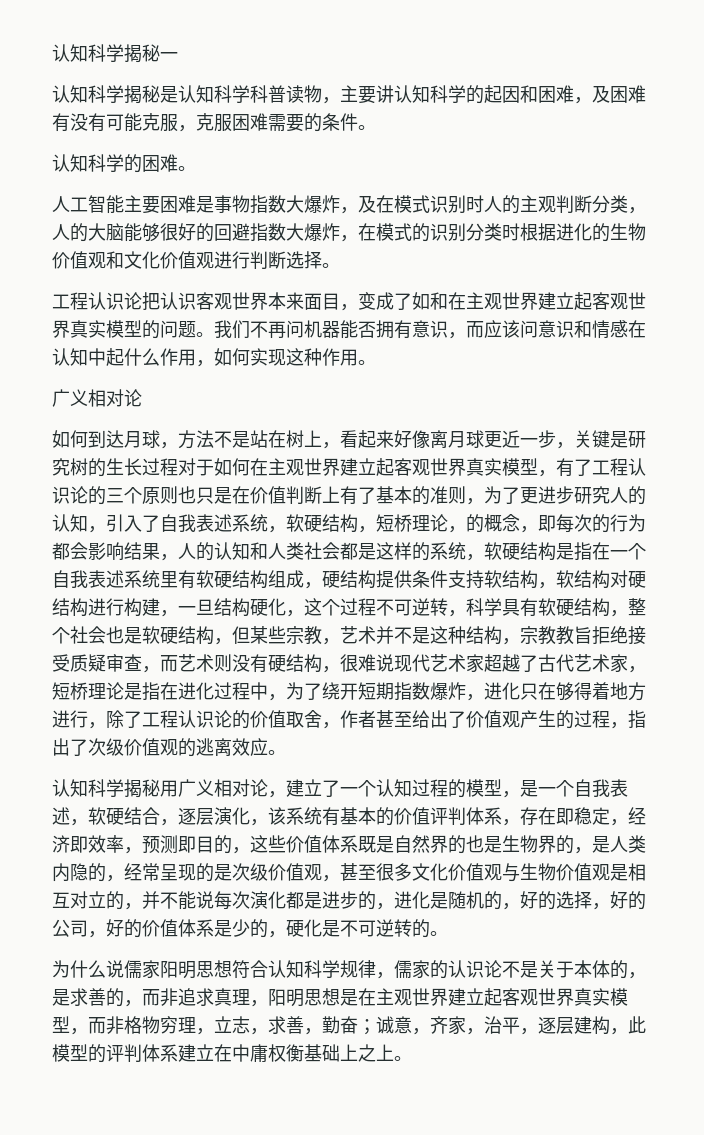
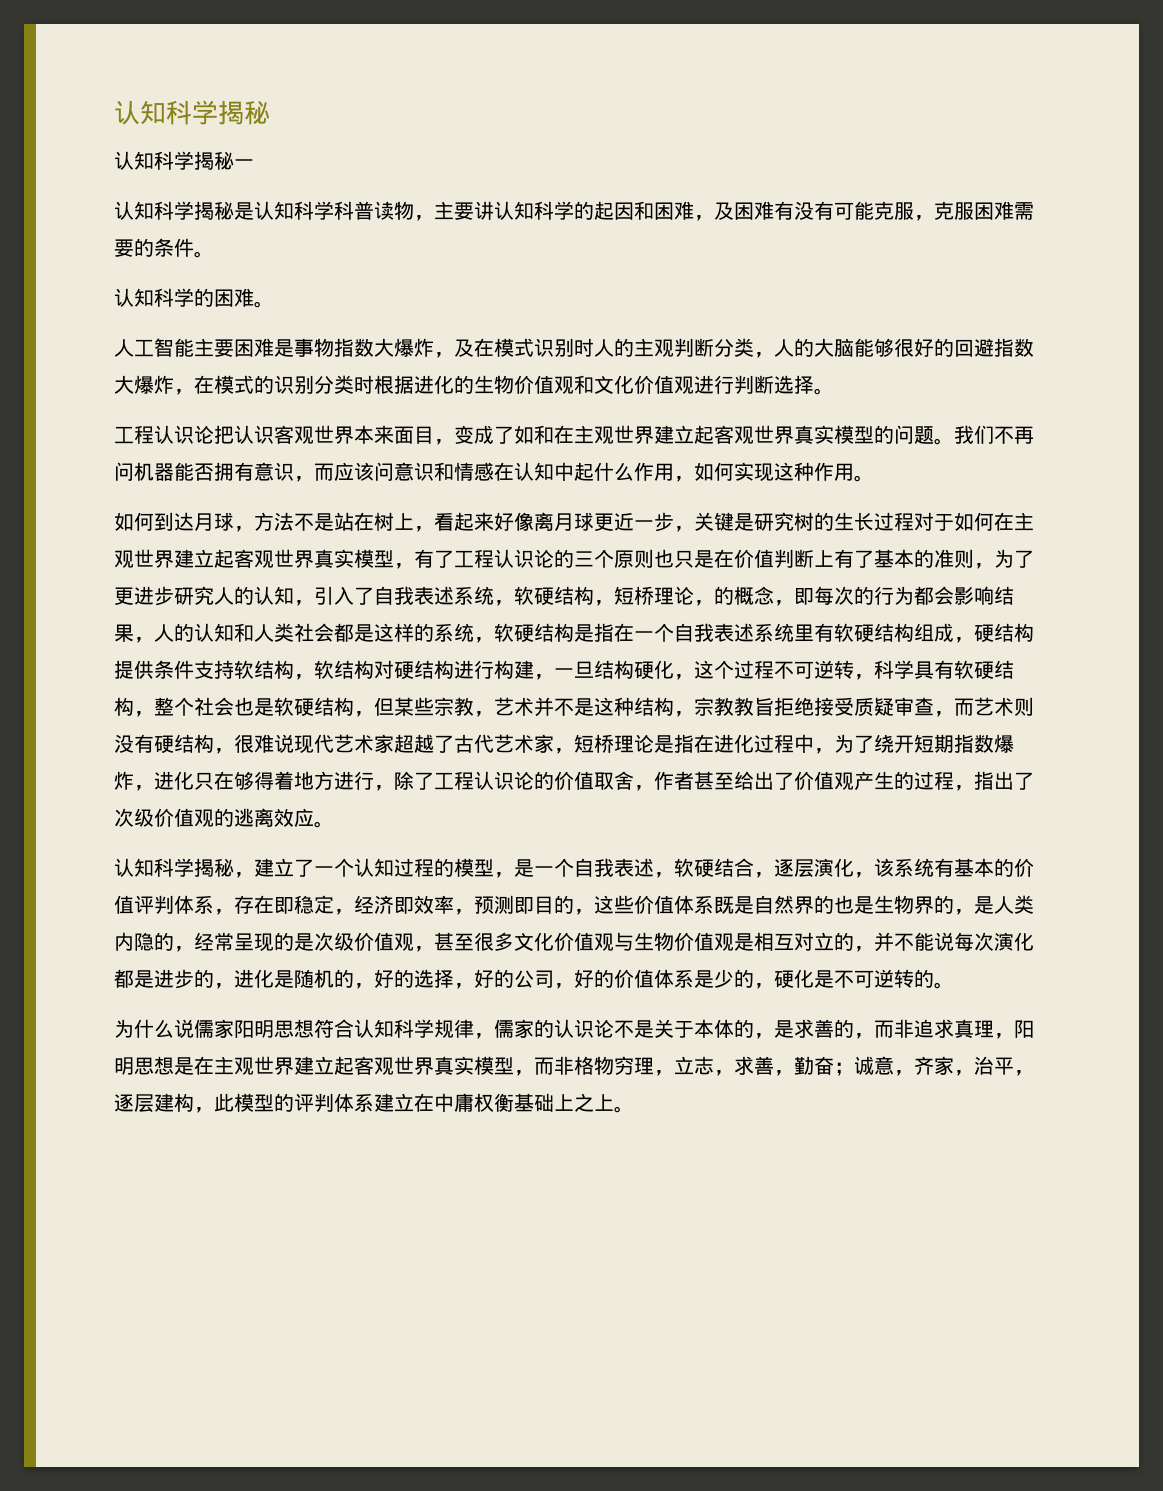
[52,44,160,63] 认知科学揭秘 -> [114,100,270,125] [114,151,234,170] 认知科学揭秘 // 认知科学揭秘
[52,389,142,407] // 广义相对论 -> (874, 478) none
[160,779,268,797] 用广义相对论 -> (234, 867) none

